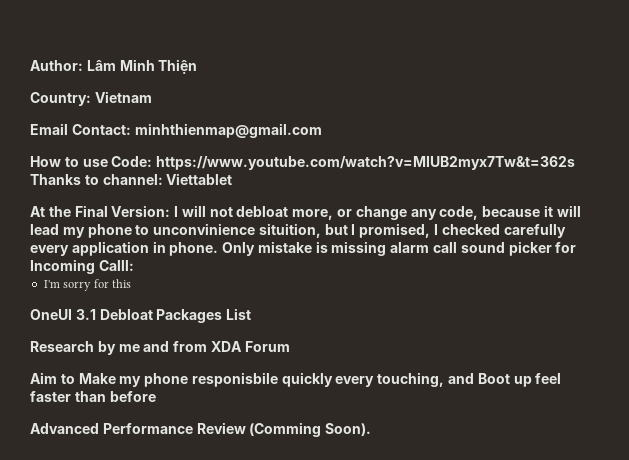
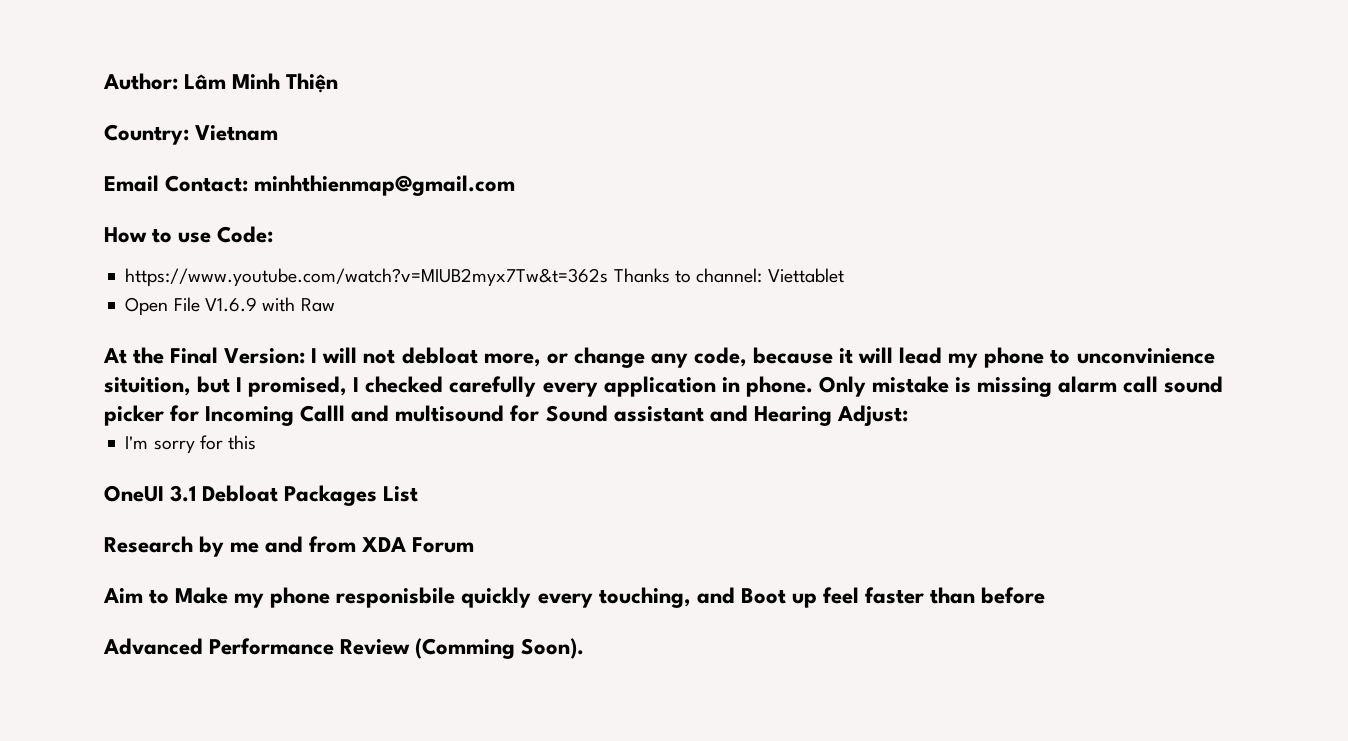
(153, 161) none -> (274, 234) //
(233, 179) none -> [125,297,335,316] // Open File V1.6.9 with Raw
[98,260,134,271] Calll: -> [300,405,908,426] Calll and multisound for Sound assistant and Hearing Adjust:

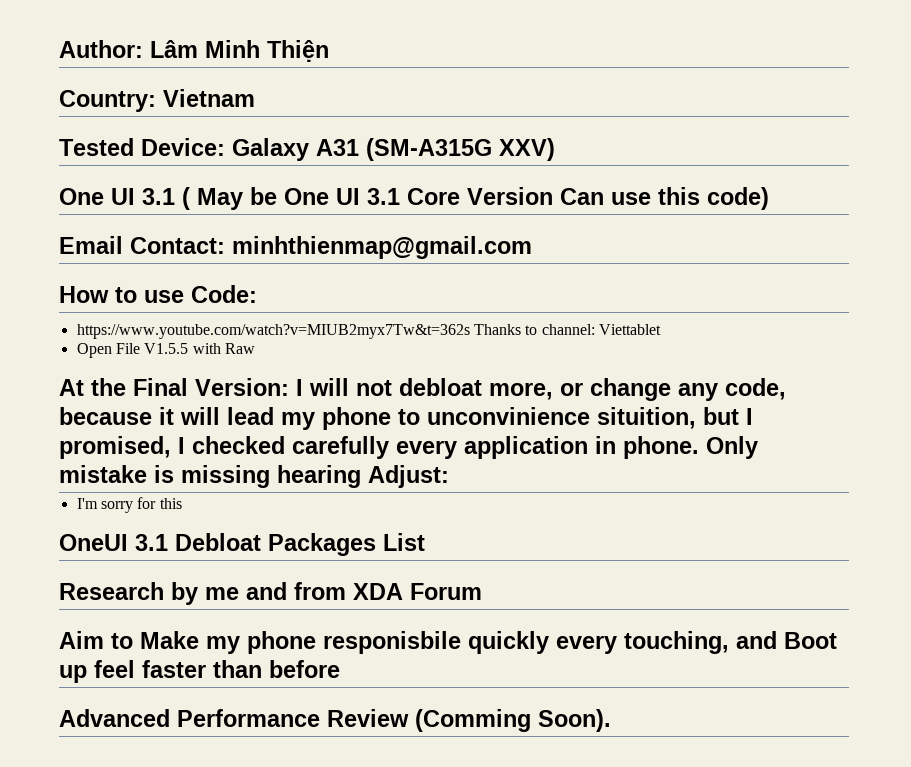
(279, 133) none -> [59,138,555,161] [59,187,769,210] // Tested Device: Galaxy A31 (SM-A315G XXV) // One UI 3.1 ( May be One UI 3.1 Core Version Can use this code)
[204,297,257,312] V1.6.9 -> [144,343,189,354] V1.5.5
[1058,376,1224,393] [104,405,832,426] alarm call sound picker for Incoming Calll and multisound for Sound assistant and Hearing -> [277,465,361,488] hearing

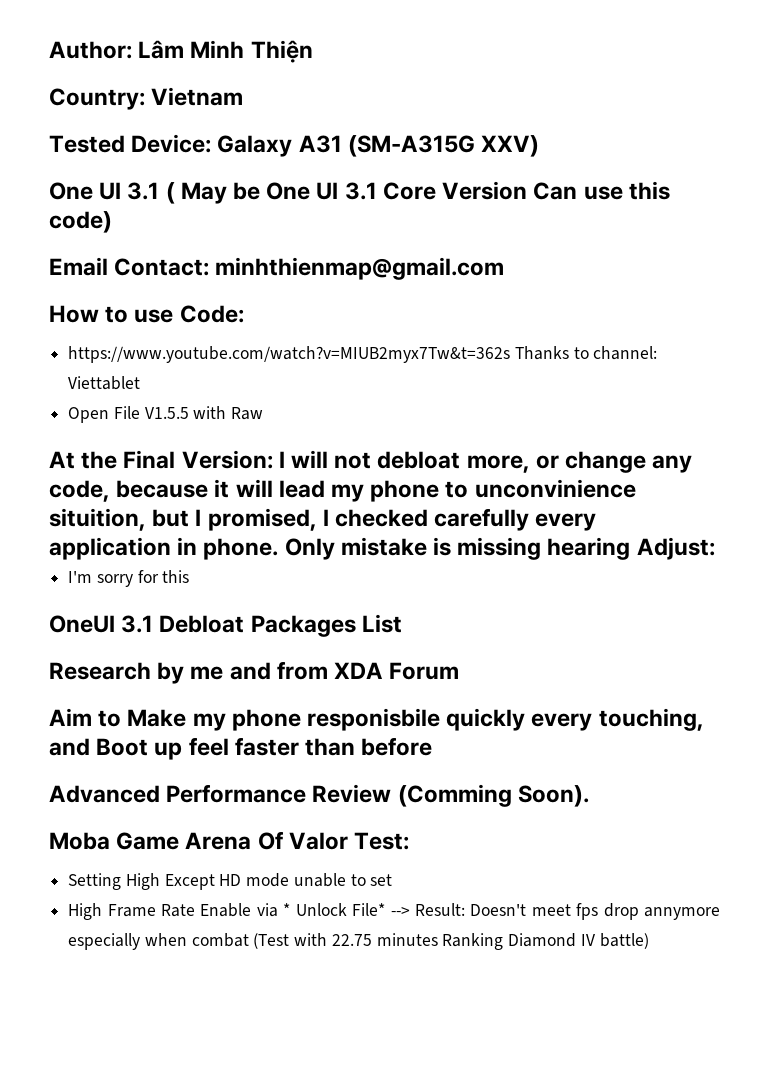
(611, 720) none -> [49,831,410,850] [68,873,393,890] [68,903,721,920] [68,933,649,950] // Moba Game Arena Of Valor Test: // Setting High Except HD mode unable to set // High Frame Rate Enable via * Unlock File* --> Result: Doesn't meet fps drop annymore especially when combat (Test with 22.75 minutes Ranking Diamond IV battle)

